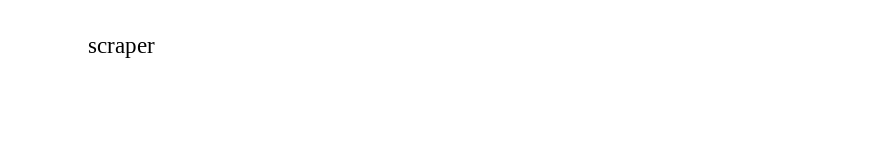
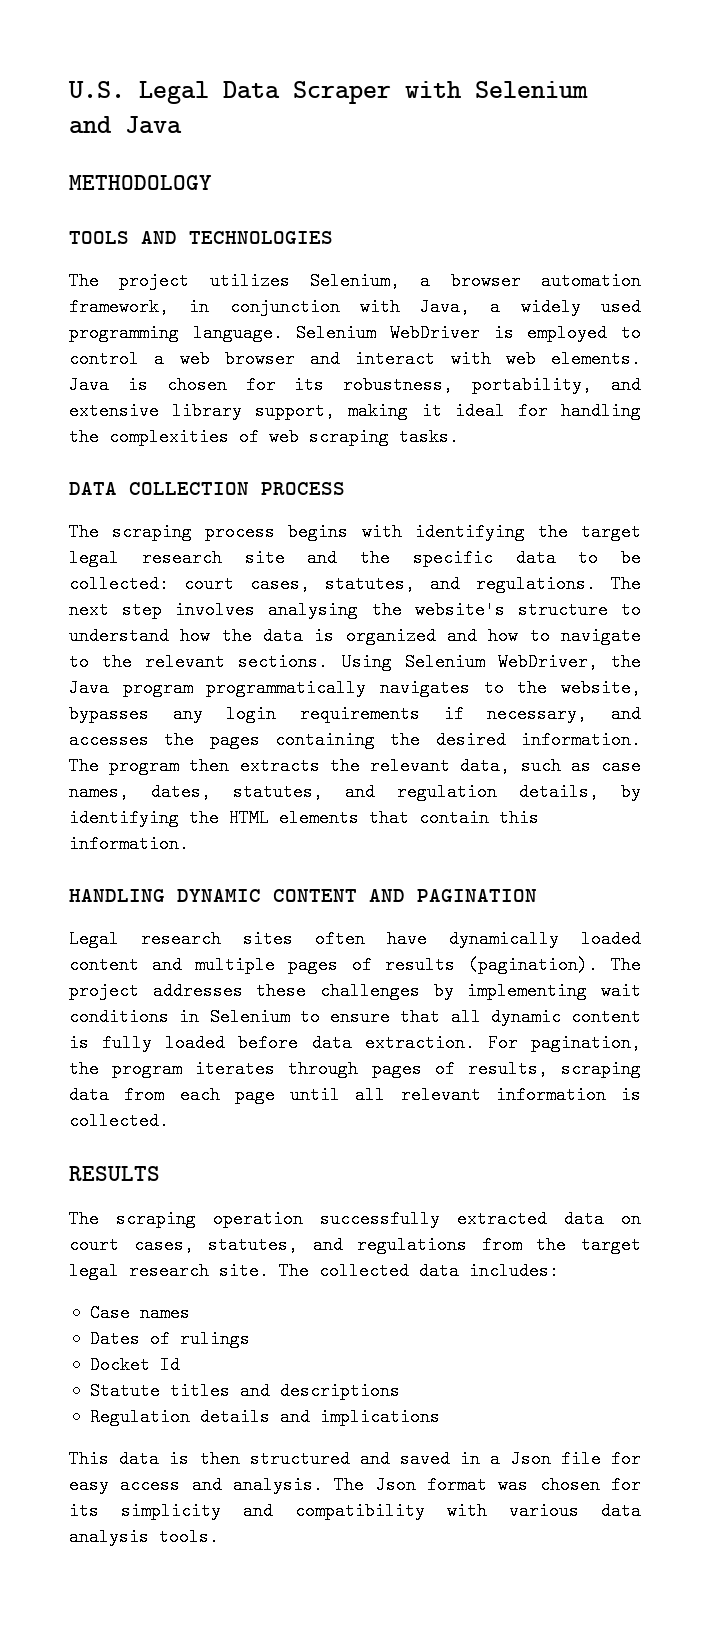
[88,42,155,58] scraper -> [68,81,588,104] [69,116,182,134] [69,175,212,190] [69,231,333,244] [69,272,641,290] [69,298,641,316] [69,324,642,342] [69,350,641,368] [69,376,641,394] [69,402,642,420] [69,428,459,446] [69,482,345,495] [69,523,642,541] [69,549,641,567] [69,575,641,593] [69,601,641,619] [69,627,641,645] [69,653,641,671] [69,679,641,697] [69,705,641,723] [69,731,641,749] [69,757,641,775] [69,783,641,801] [69,809,539,827] [69,835,189,853] [69,889,537,902] [69,930,641,948] [69,956,641,974] [69,982,641,1000] [69,1008,641,1026] [69,1034,641,1052] [69,1060,642,1078] [69,1086,641,1104] [69,1112,169,1130] [69,1166,160,1181] [69,1210,641,1228] [69,1236,641,1254] [69,1262,559,1280] [89,1304,190,1322] [89,1330,250,1348] [89,1356,180,1374] [89,1382,400,1400] [89,1408,440,1426] [69,1450,641,1468] [69,1476,641,1494] [69,1502,641,1520] [69,1528,219,1546] U.S. Legal Data Scraper with Selenium and Java // METHODOLOGY // TOOLS AND TECHNOLOGIES // The project utilizes Selenium, a browser automation framework, in conjunction with Java, a widely used programming language. Selenium WebDriver is employed to control a web browser and interact with web elements. Java is chosen for its robustness, portability, and extensive library support, making it ideal for handling the complexities of web scraping tasks. // DATA COLLECTION PROCESS // The scraping process begins with identifying the target legal research site and the specific data to be collected: court cases, statutes, and regulations. The next step involves analysing the website's structure to understand how the data is organized and how to navigate to the relevant sections. Using Selenium WebDriver, the Java program programmatically navigates to the website, bypasses any login requirements if necessary, and accesses the pages containing the desired information. The program then extracts the relevant data, such as case names, dates, statutes, and regulation details, by identifying the HTML elements that contain this information. // HANDLING DYNAMIC CONTENT AND PAGINATION // Legal research sites often have dynamically loaded content and multiple pages of results (pagination). The project addresses these challenges by implementing wait conditions in Selenium to ensure that all dynamic content is fully loaded before data extraction. For pagination, the program iterates through pages of results, scraping data from each page until all relevant information is collected. // RESULTS // The scraping operation successfully extracted data on court cases, statutes, and regulations from the target legal research site. The collected data includes: // Case names // Dates of rulings // Docket Id // Statute titles and descriptions // Regulation details and implications // This data is then structured and saved in a Json file for easy access and analysis. The Json format was chosen for its simplicity and compatibility with various data analysis tools.

